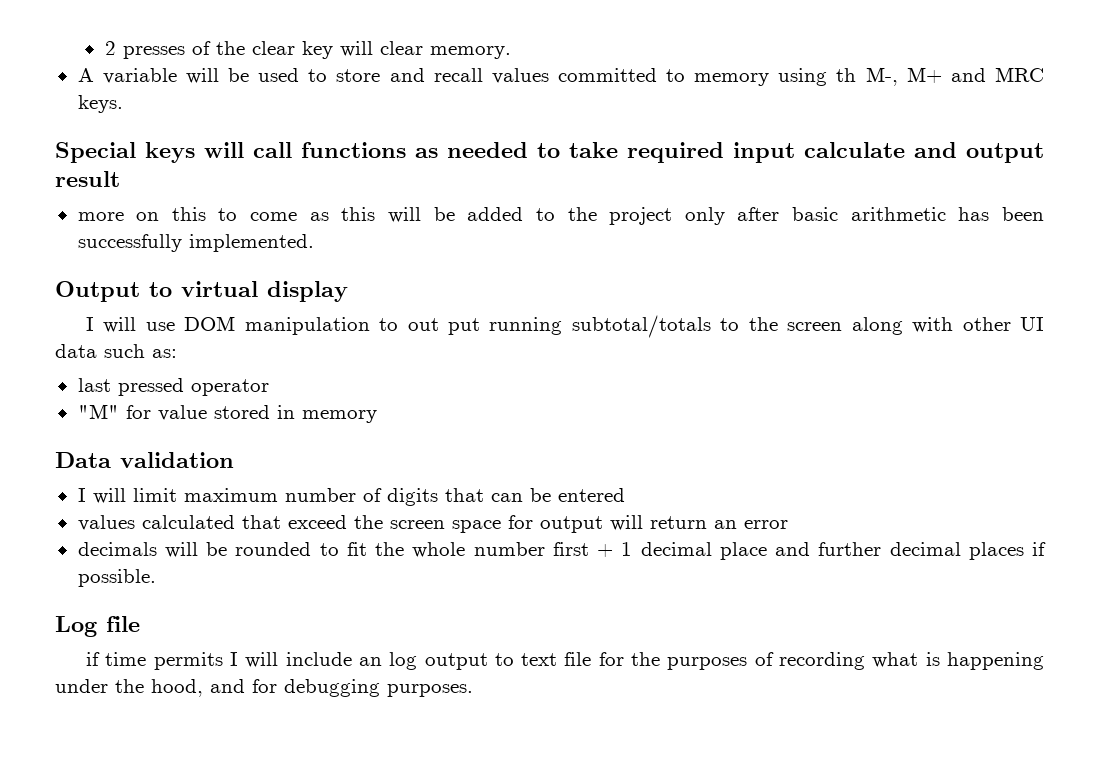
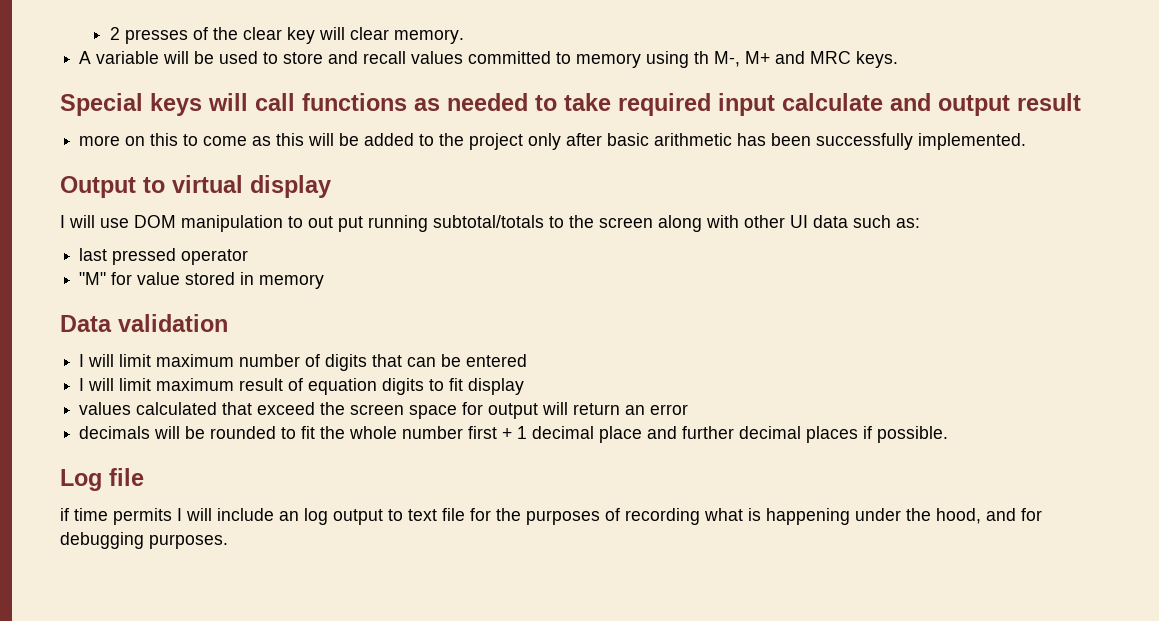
(625, 495) none -> [79,378,525,395] // I will limit maximum result of equation digits to fit display

